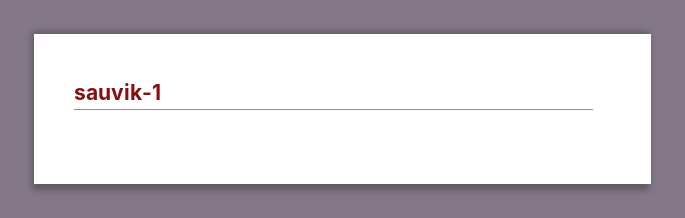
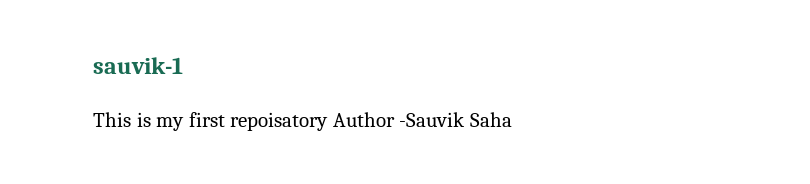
(161, 91) none -> [93,112,512,131] // This is my first repoisatory Author -Sauvik Saha

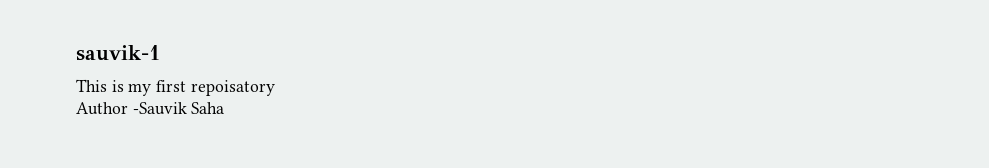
(329, 121) none -> (275, 88) //

